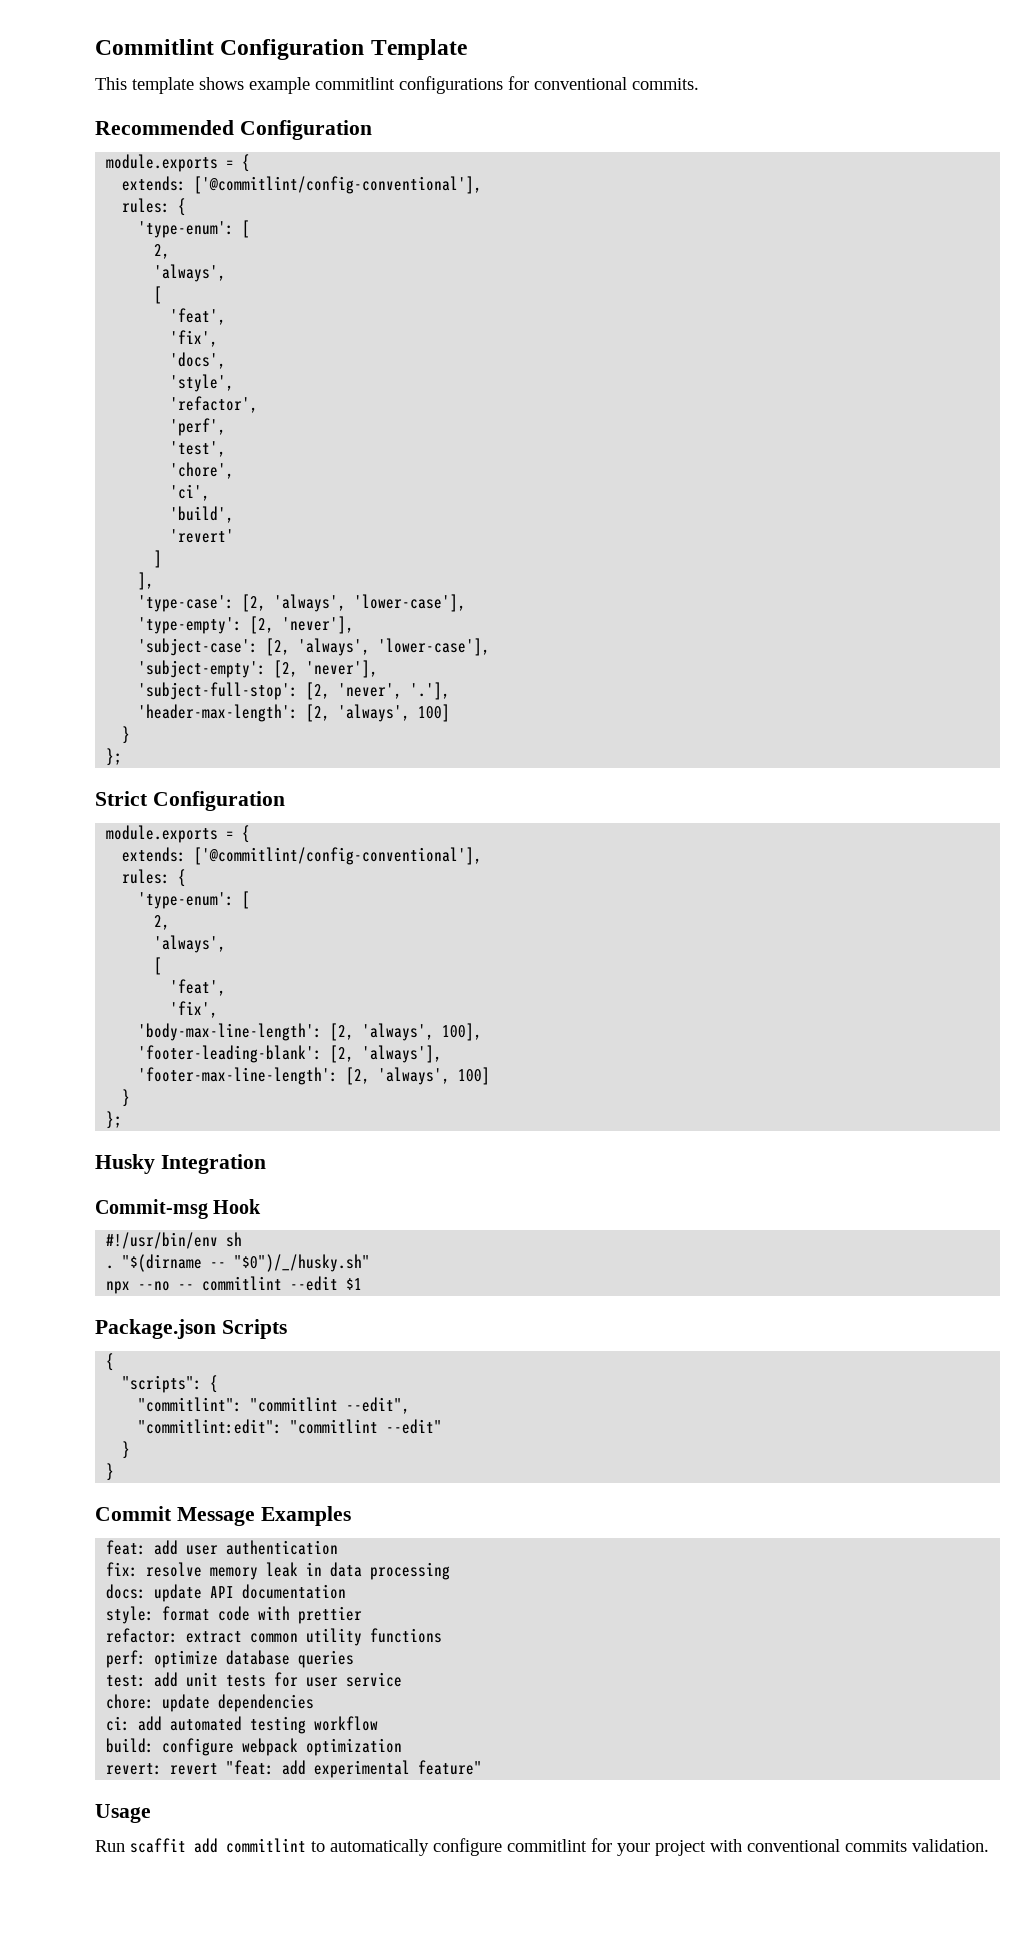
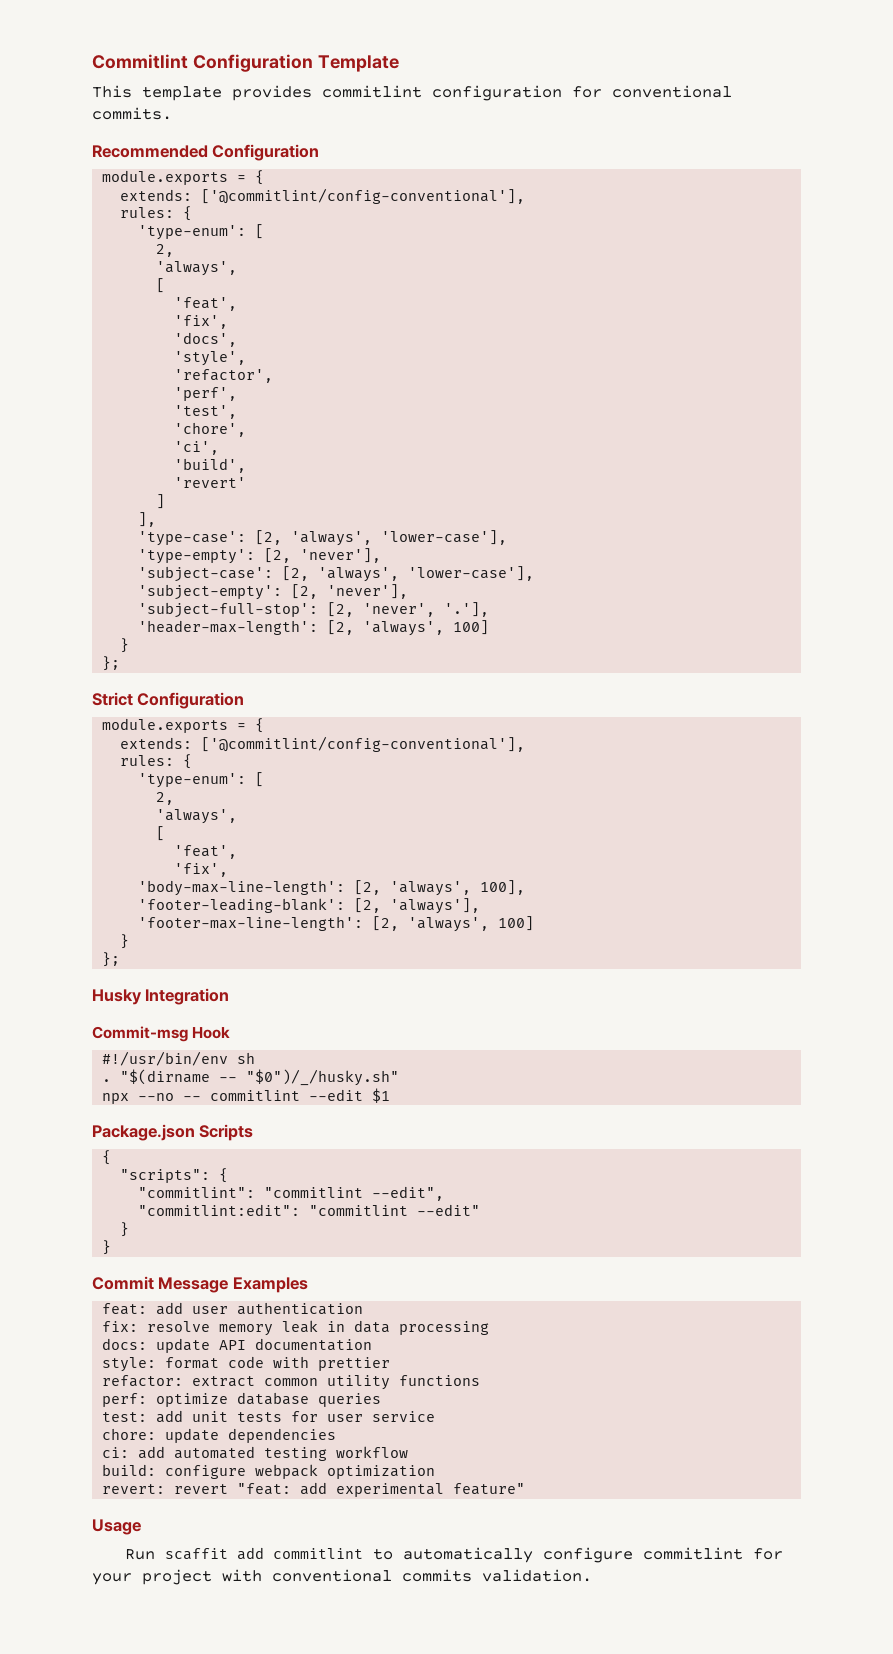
[199,76,503,94] shows example commitlint configurations -> [232,85,562,101] provides commitlint configuration

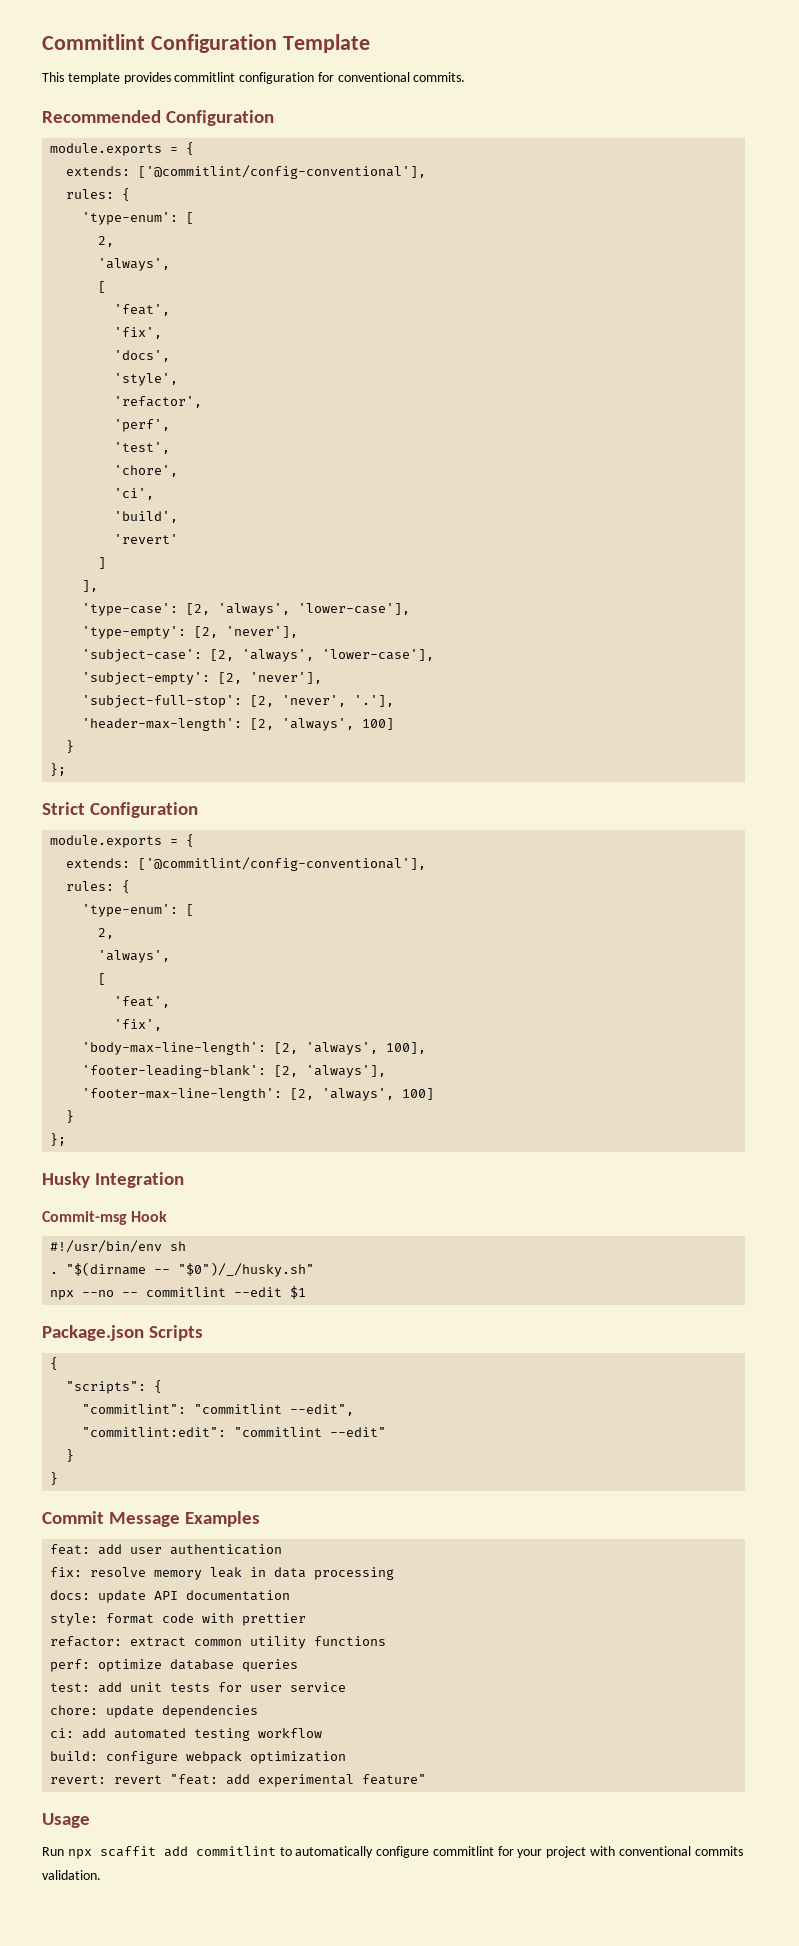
(156, 1554) none -> [67,1849,92,1859] npx

